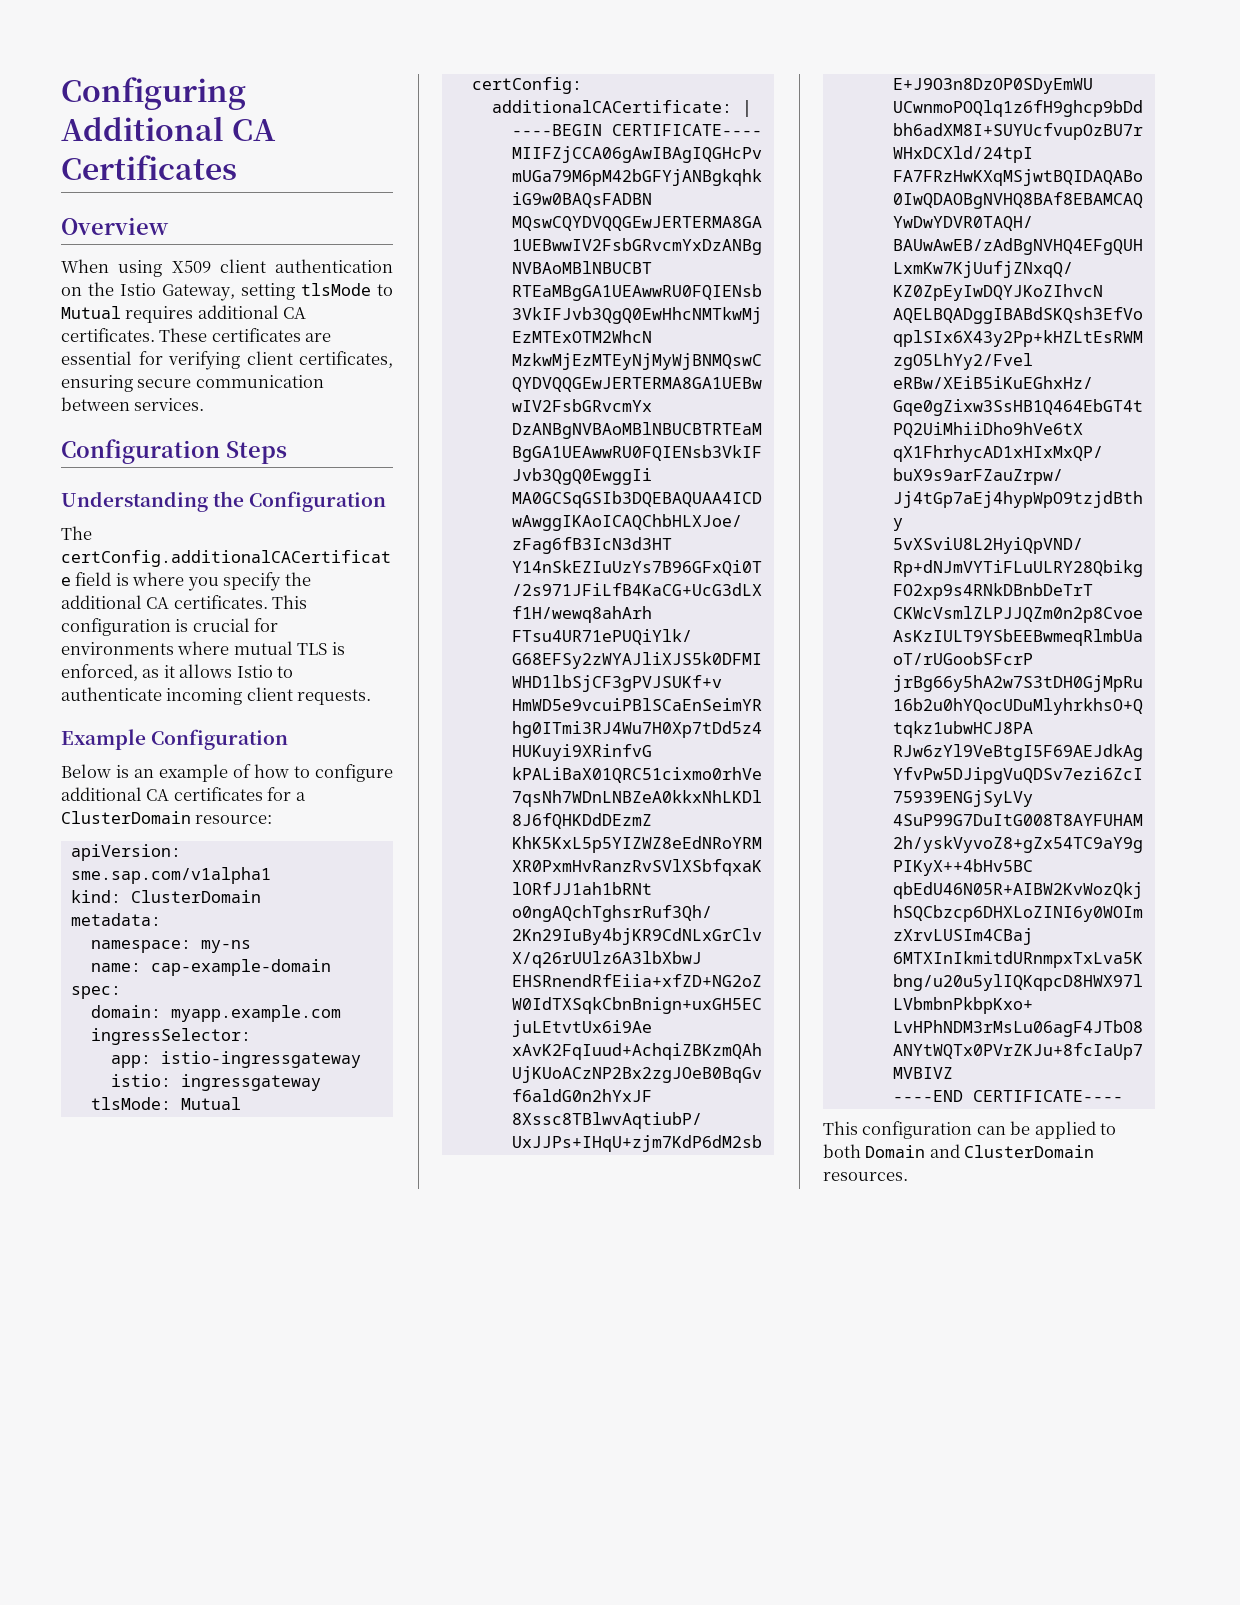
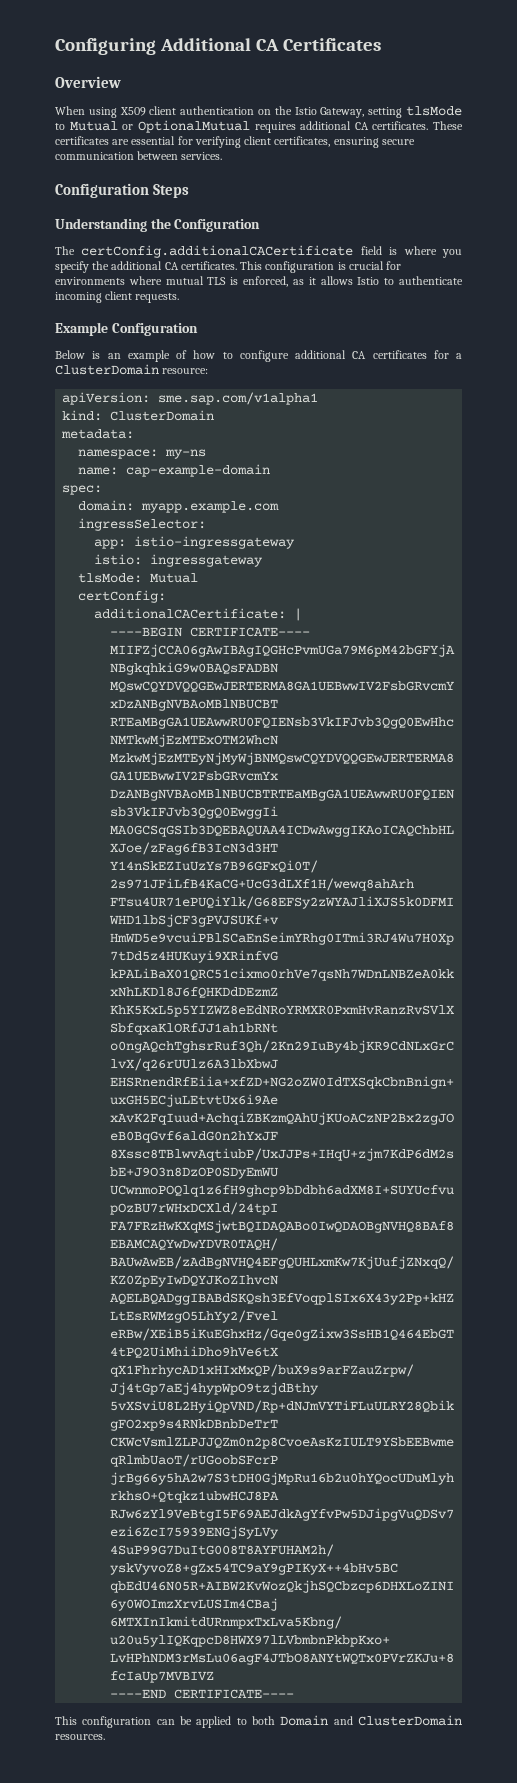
(121, 312) none -> [122,120,250,133] or OptionalMutual

